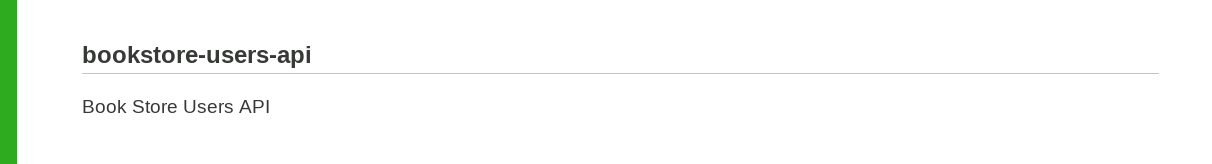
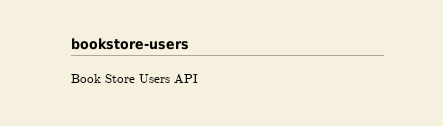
[82,46,312,68] bookstore-users-api -> [71,38,189,50] bookstore-users

